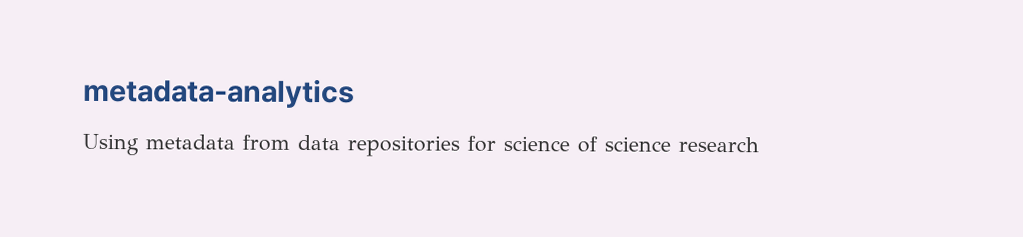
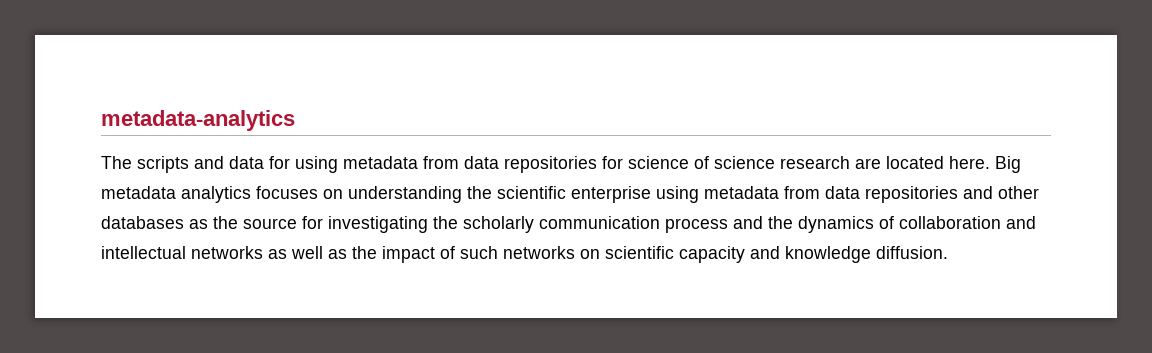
[82,133,139,156] Using -> [101,156,338,173] The scripts and data for using
(759, 144) none -> [855,156,1021,173] [101,186,1039,203] [101,216,1036,233] [101,246,948,263] are located here. Big metadata analytics focuses on understanding the scientific enterprise using metadata from data repositories and other databases as the source for investigating the scholarly communication process and the dynamics of collaboration and intellectual networks as well as the impact of such networks on scientific capacity and knowledge diffusion.

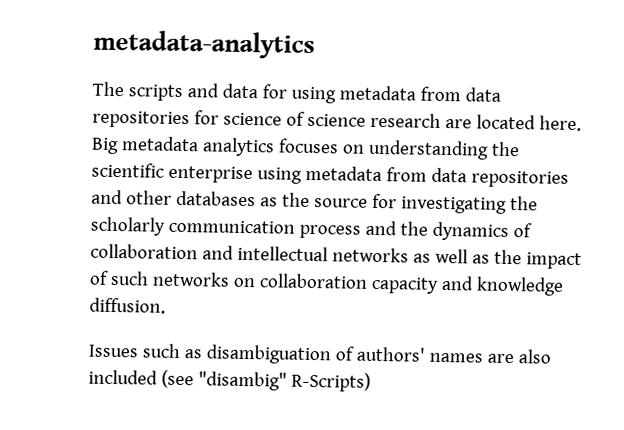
[605,246,674,259] scientific -> [258,273,368,289] collaboration
(948, 252) none -> [88,343,551,365] [88,369,371,392] // Issues such as disambiguation of authors' names are also included (see "disambig" R-Scripts)

